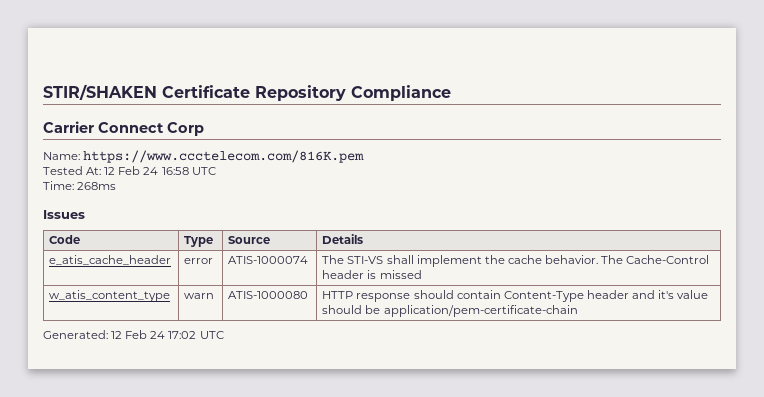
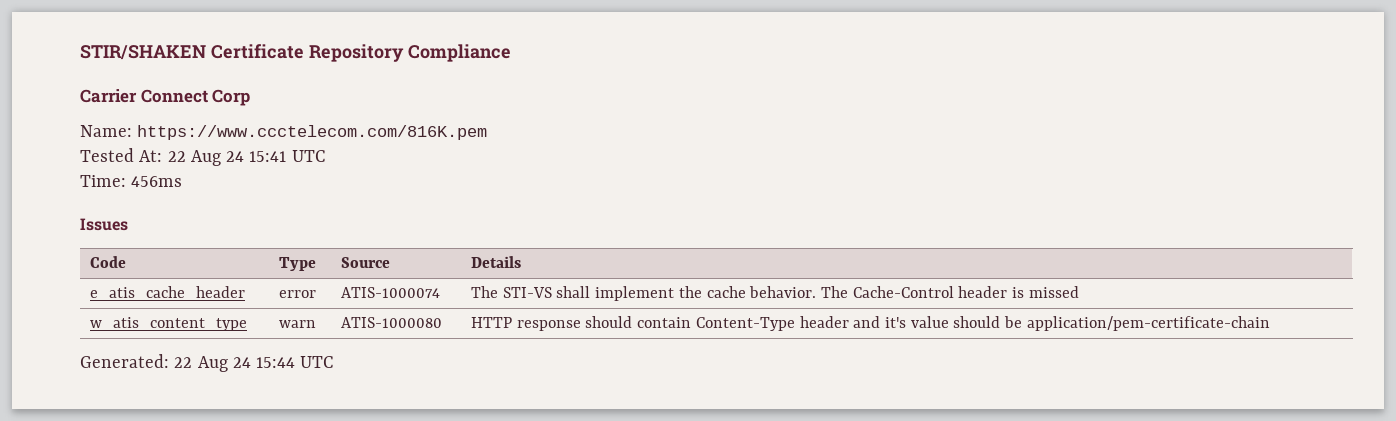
[104,166,189,175] 12 Feb 24 16:58 -> [167,150,287,166] 22 Aug 24 15:41
[77,182,117,190] 268ms -> [131,176,183,187] 456ms
[111,330,197,339] 12 Feb 24 17:02 -> [174,356,296,372] 22 Aug 24 15:44

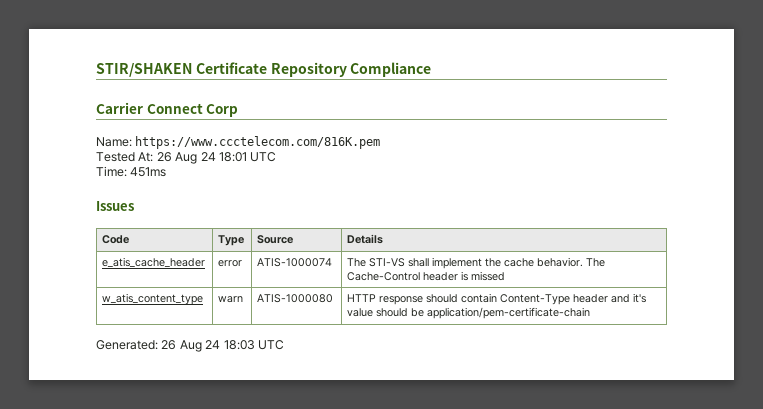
[167,150,287,166] 22 Aug 24 15:41 -> [156,152,247,164] 26 Aug 24 18:01
[131,176,183,187] 456ms -> [130,167,167,177] 451ms
[174,356,296,372] 22 Aug 24 15:44 -> [161,340,255,352] 26 Aug 24 18:03

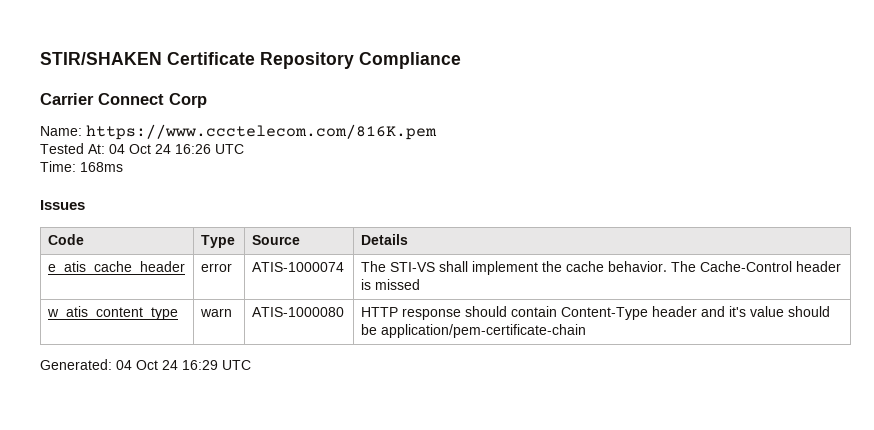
[156,152,247,164] 26 Aug 24 18:01 -> [109,144,211,154] 04 Oct 24 16:26
[130,167,167,177] 451ms -> [80,162,123,172] 168ms
[161,340,255,352] 26 Aug 24 18:03 -> [116,360,218,370] 04 Oct 24 16:29

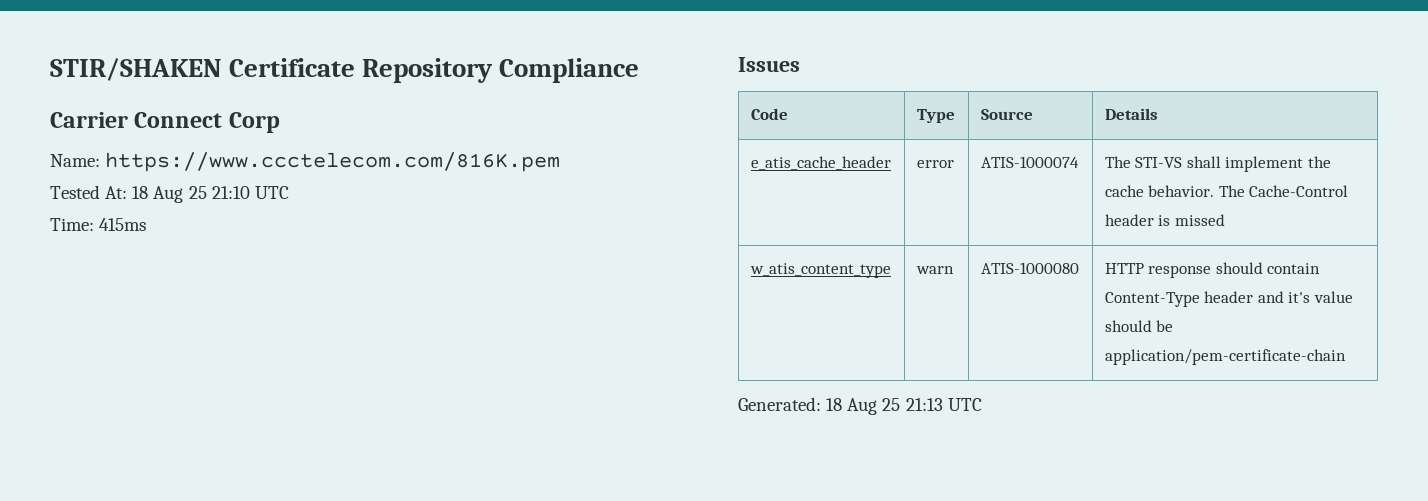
[109,144,211,154] 04 Oct 24 16:26 -> [132,186,250,203] 18 Aug 25 21:10
[80,162,123,172] 168ms -> [99,218,147,231] 415ms
[116,360,218,370] 04 Oct 24 16:29 -> [826,398,943,415] 18 Aug 25 21:13

